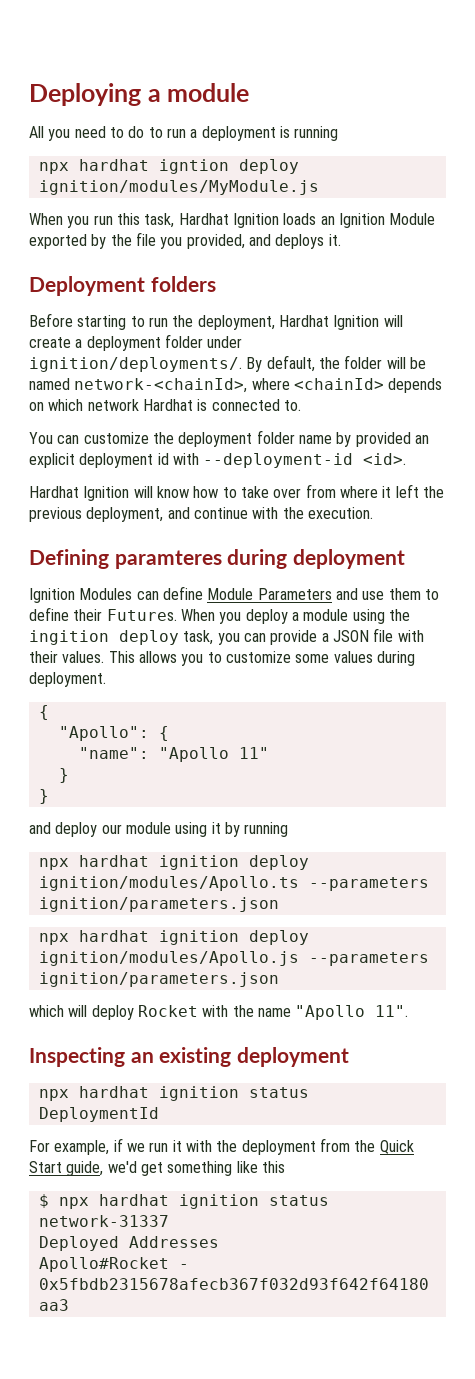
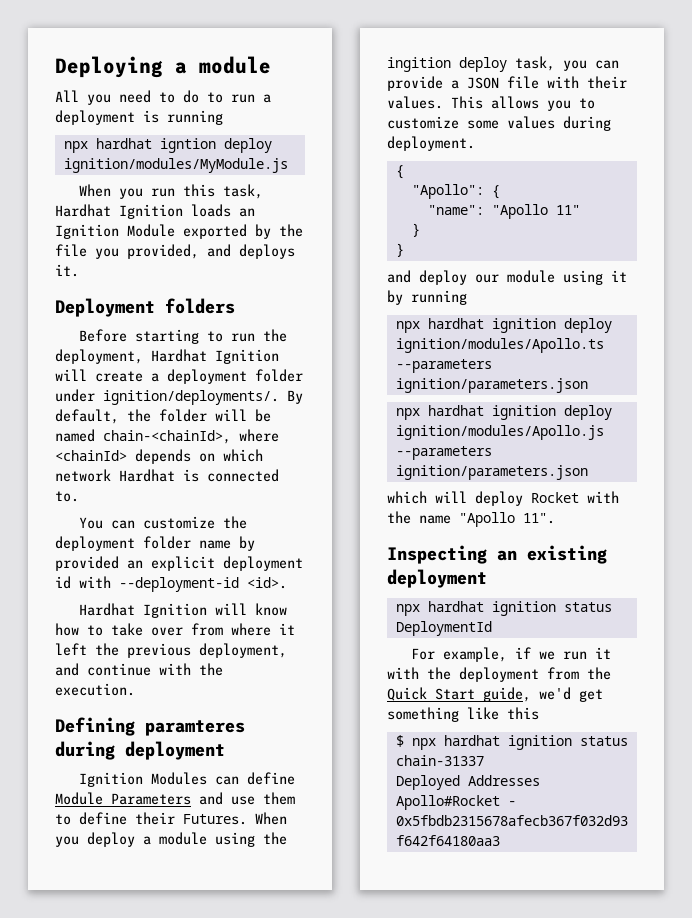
[74,378,248,393] network-<chainId>, -> [103,430,231,444] chain-<chainId>,
[38,1215,169,1227] network-31337 -> [395,755,484,766] chain-31337

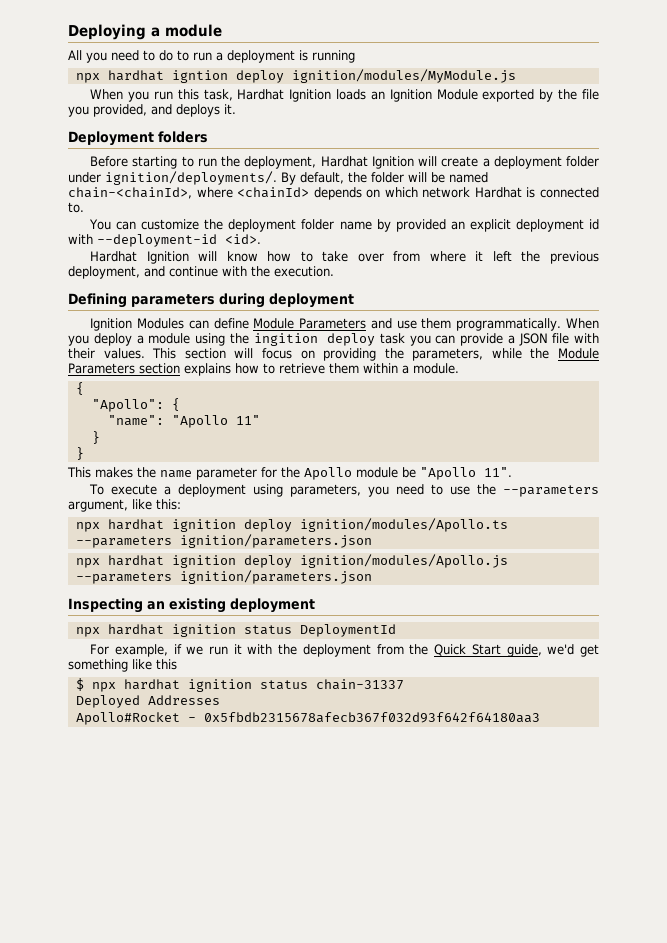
[145,720,245,736] paramteres -> [131,294,215,307] parameters
[55,812,247,825] to define their Futures. -> [456,318,562,331] programmatically.
[515,56,555,71] task, -> [379,333,405,344] task
[491,96,595,111] [387,116,611,131] [387,136,475,151] allows you to customize some values during deployment. -> [184,348,599,361] [68,363,459,376] section will focus on providing the parameters, while the Module Parameters section explains how to retrieve them within a module.
[387,270,627,285] [387,290,467,305] and deploy our module using it by running -> [67,467,512,480] [89,484,600,497] [68,499,181,512] This makes the name parameter for the Apollo module be "Apollo 11". // To execute a deployment using parameters, you need to use the --parameters argument, like this:
[387,491,619,506] [387,511,555,527] // which will deploy Rocket with the name "Apollo 11". -> (372, 577) none

